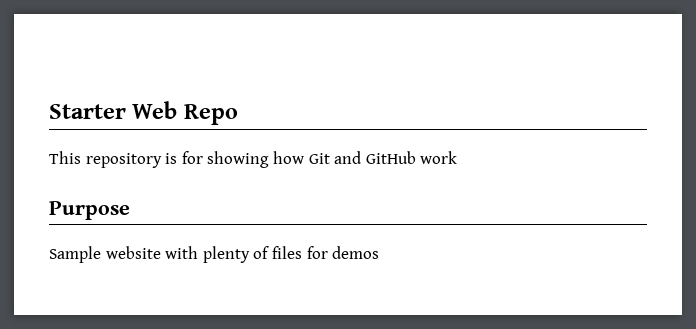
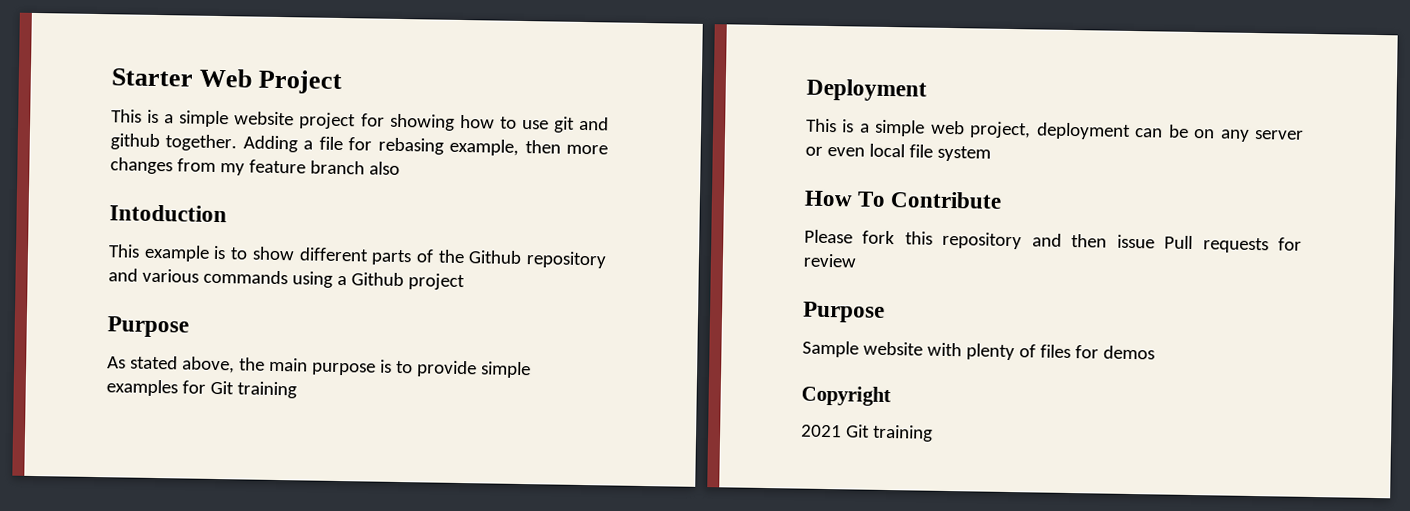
[183,104,238,125] [49,151,458,168] Repo // This repository is for showing how Git and GitHub work -> [258,69,343,95] [111,109,609,133] [110,133,609,156] [110,157,400,176] [109,204,227,223] [108,244,607,269] [108,268,465,291] [107,316,189,338] [107,355,531,379] [106,379,297,399] [806,78,927,102] [806,118,1304,142] [805,143,991,162] [804,190,1003,209] [804,229,1302,254] [803,253,857,268] Project // This is a simple website project for showing how to use git and github together. Adding a file for rebasing example, then more changes from my feature branch also // Intoduction // This example is to show different parts of the Github repository and various commands using a Github project // Purpose // As stated above, the main purpose is to provide simple examples for Git training // Deployment // This is a simple web project, deployment can be on any server or even local file system // How To Contribute // Please fork this repository and then issue Pull requests for review
(380, 252) none -> [801,385,891,407] [801,424,933,442] // Copyright // 2021 Git training

